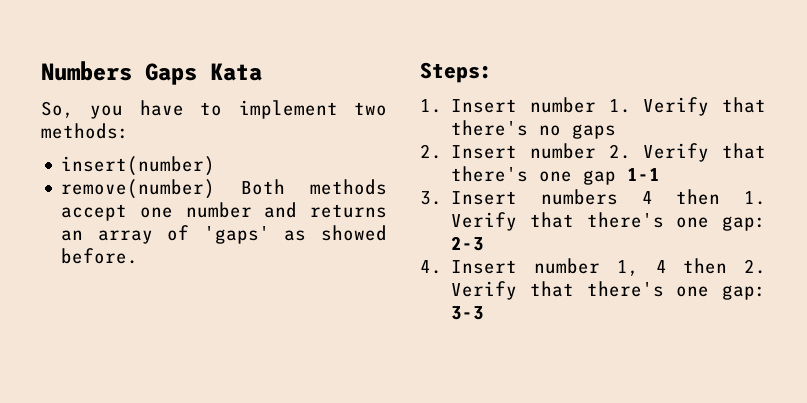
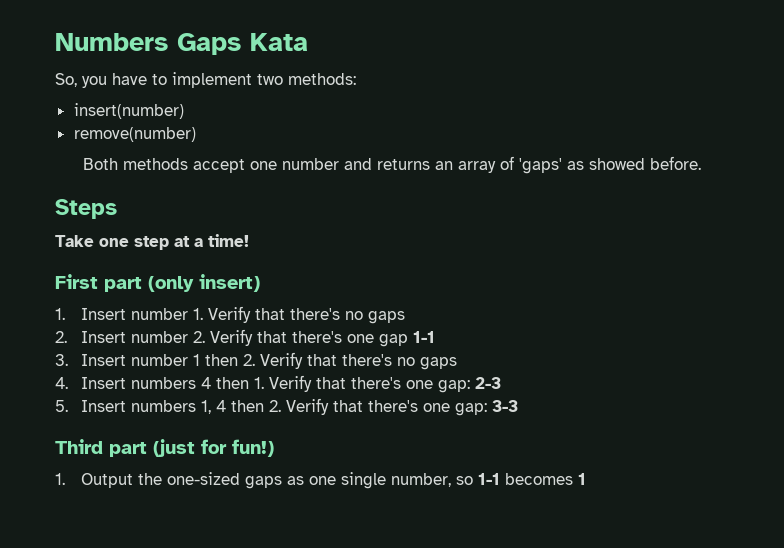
(216, 189) none -> (196, 134) //
[420,62,492,83] Steps: -> [55,199,117,219] [55,234,249,250] [55,274,260,292] Steps // Take one step at a time! // First part (only insert)
(518, 198) none -> [131,352,458,370] [55,377,127,389] number 1 then 2. Verify that there's no gaps // 4. Insert
[420,258,600,274] 4. Insert number -> [55,400,197,412] 5. Insert numbers
(485, 313) none -> [55,439,274,457] [55,472,587,489] // Third part (just for fun!) // 1. Output the one-sized gaps as one single number, so 1-1 becomes 1

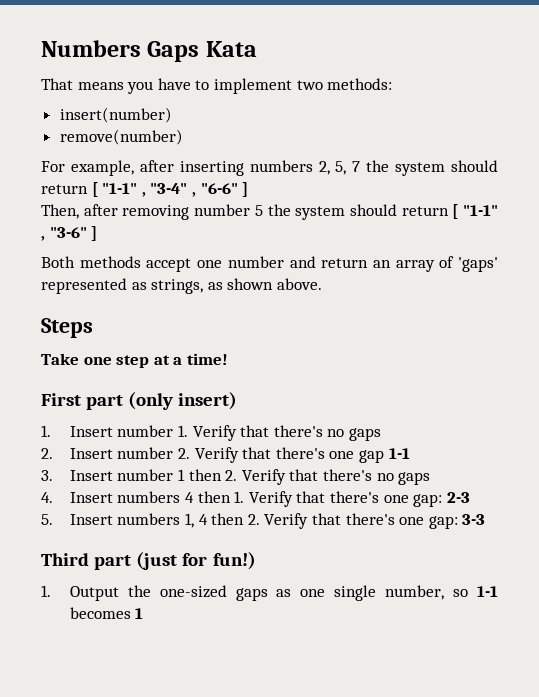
[55,73,77,87] So, -> [41,78,124,90] That means
(196, 134) none -> [41,160,498,176] [41,182,249,197] [41,204,498,220] [41,226,98,241] // For example, after inserting numbers 2, 5, 7 the system should return [ "1-1" , "3-4" , "6-6" ] // Then, after removing number 5 the system should return [ "1-1" , "3-6" ]
[376,159,430,170] returns -> [321,258,369,268] return
[566,156,701,170] as showed before. -> [41,278,322,294] represented as strings, as shown above.

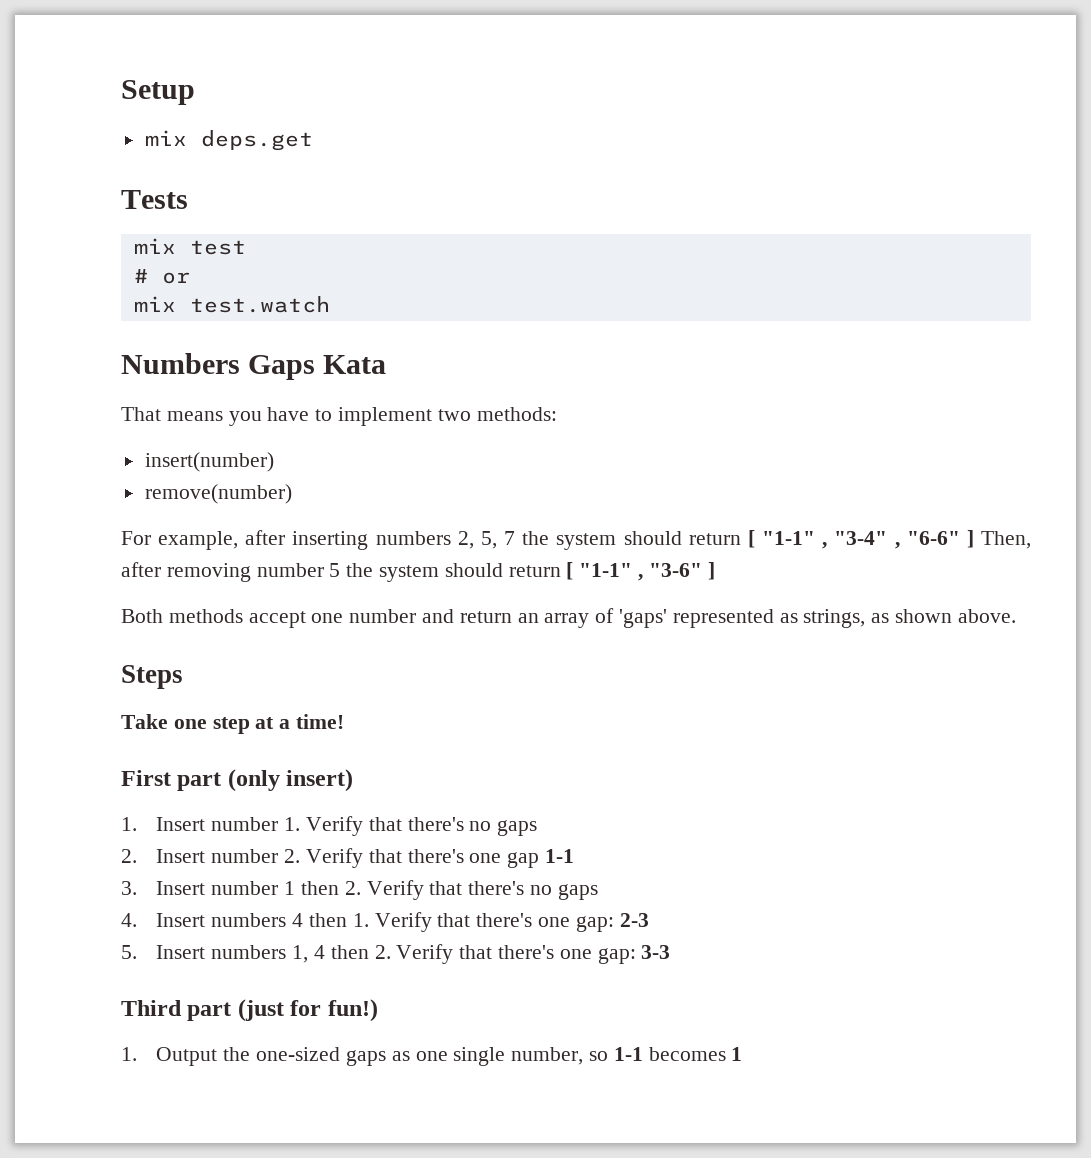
(41, 48) none -> [121,80,195,105] [144,130,313,151] [121,190,188,209] [133,238,246,255] [133,269,190,284] [133,296,330,313] Setup // mix deps.get // Tests // mix test // # or // mix test.watch //
(249, 189) // -> (974, 539) none

